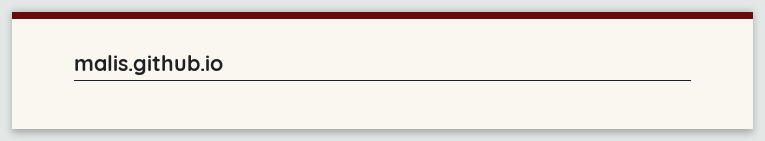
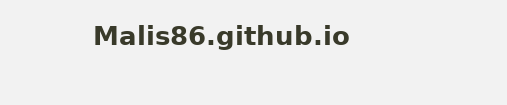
[74,55,223,75] malis.github.io -> [93,25,350,50] Malis86.github.io

